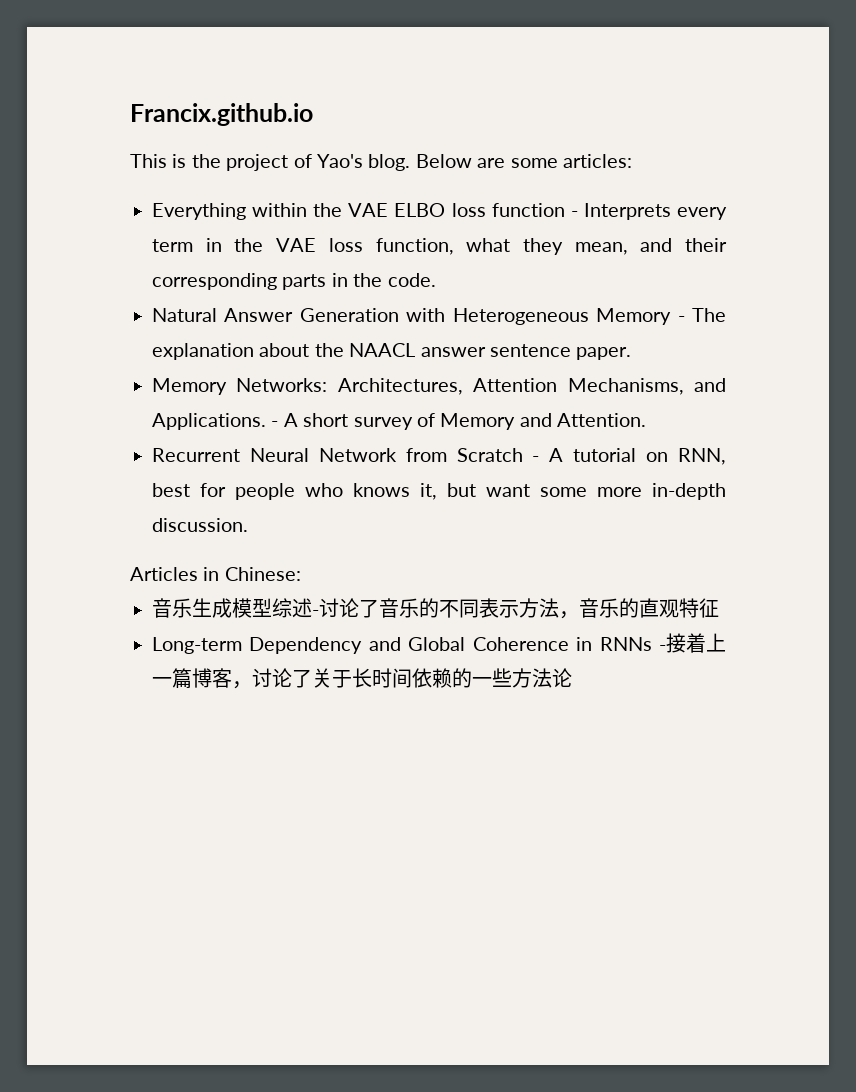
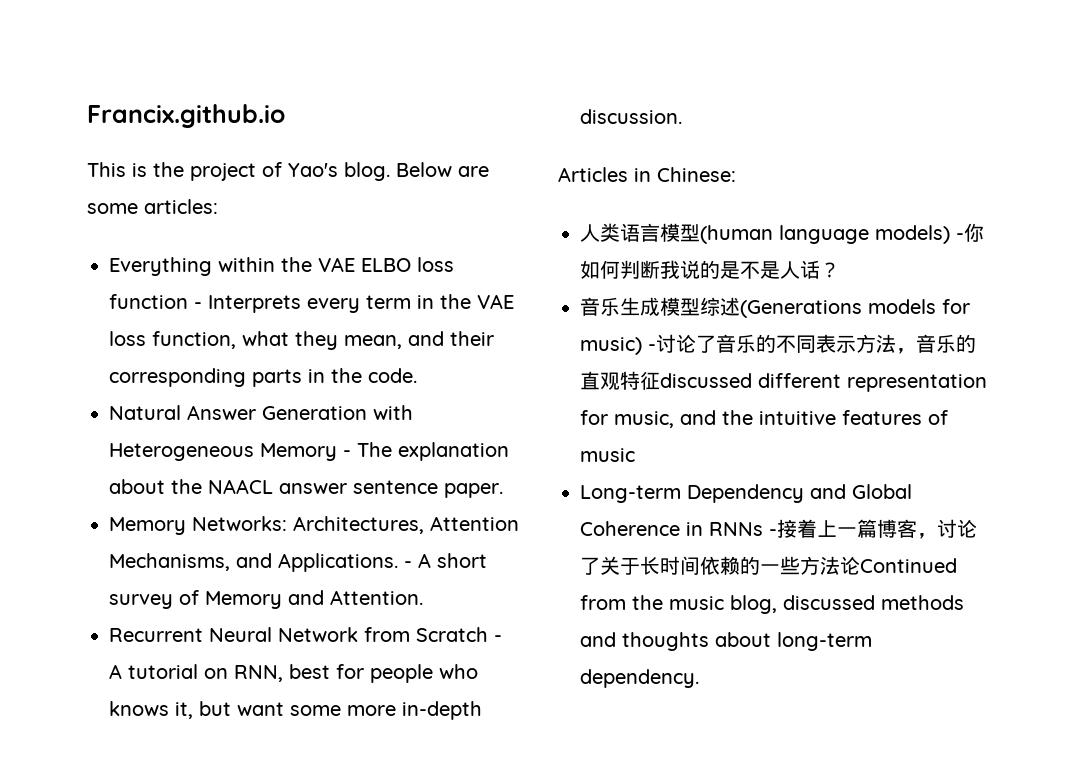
(301, 574) none -> [580,223,984,244] [580,260,840,279] // 人类语言模型(human language models) -你如何判断我说的是不是人话？
(312, 608) none -> [740,299,970,318] [580,337,642,355] (Generations models for music)
(719, 608) none -> [660,373,987,392] [580,410,948,428] [580,448,635,462] discussed different representation for music, and the intuitive features of music
(572, 678) none -> [860,558,957,573] [580,595,964,614] [580,632,872,651] [580,669,699,688] Continued from the music blog, discussed methods and thoughts about long-term dependency.

